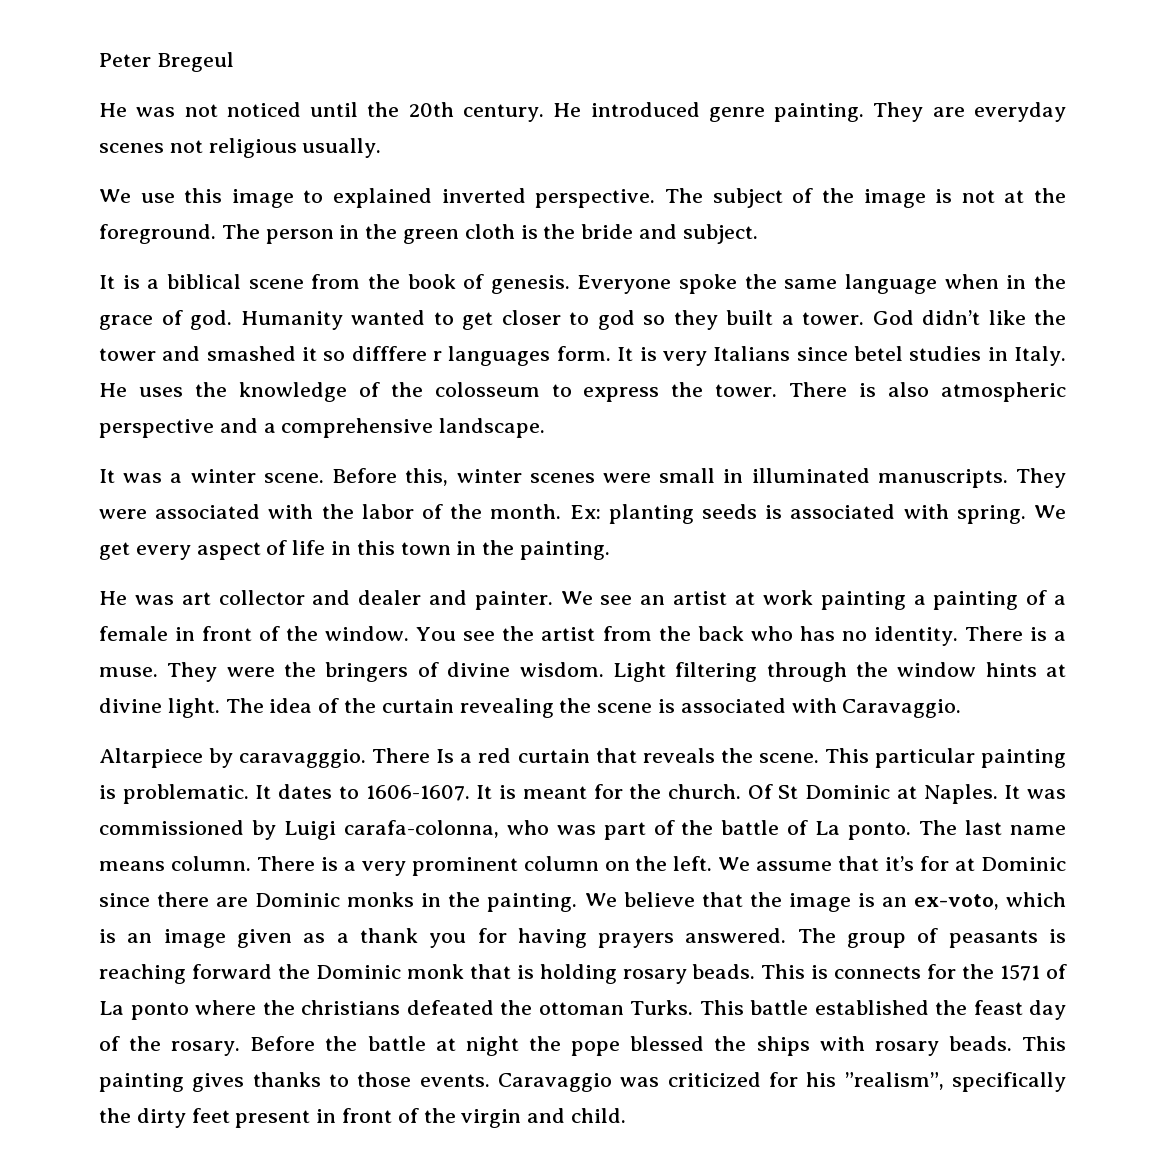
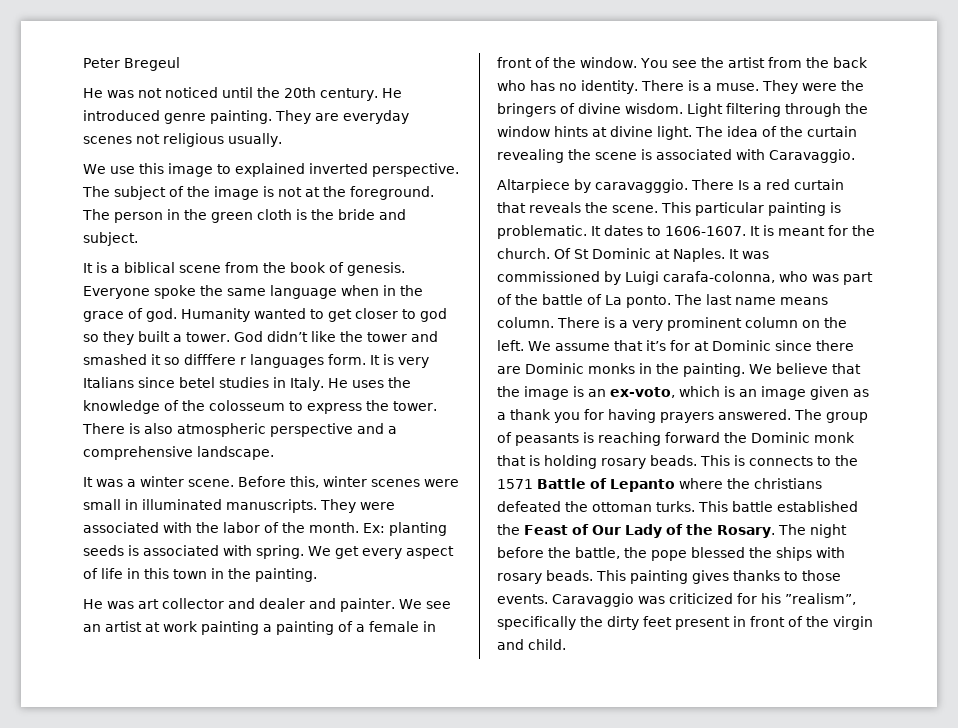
[927,964,957,979] for -> [817,456,831,466] to
[1046,964,1067,979] [99,1001,189,1020] of La ponto -> [537,478,675,492] Battle of Lepanto
[630,1000,694,1015] Turks. -> [656,501,695,512] turks.
[973,1000,1066,1020] [99,1036,519,1056] feast day of the rosary. Before the battle at night -> [524,524,847,538] [497,547,620,559] Feast of Our Lady of the Rosary. The night before the battle,

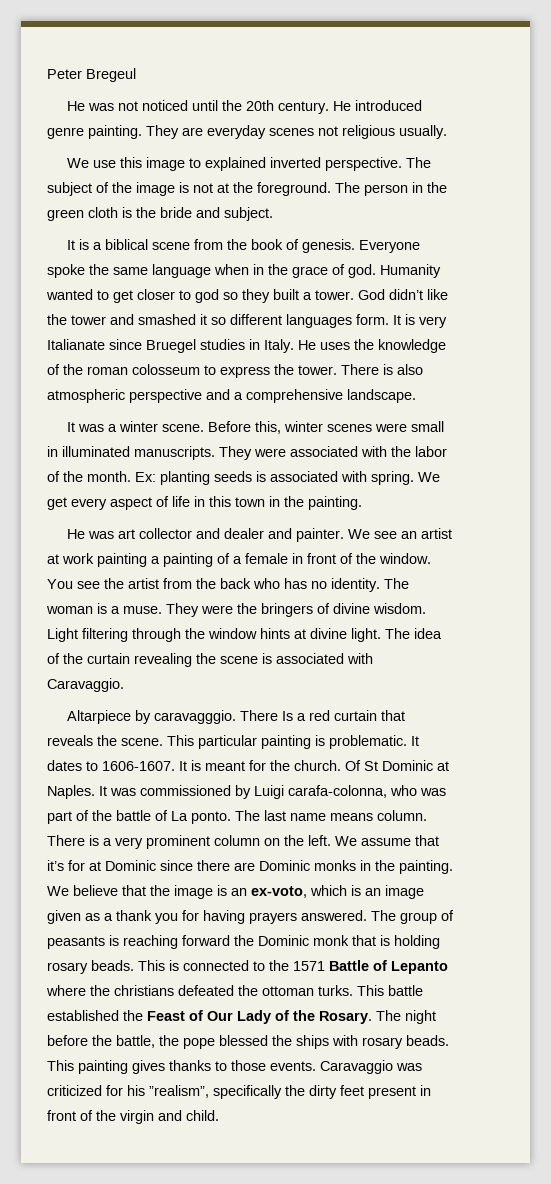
[184,354,246,365] difffere r -> [230,314,282,325] different
[83,377,215,388] Italians since betel -> [47,339,196,353] Italianate since Bruegel
(205, 405) none -> [87,366,128,375] roman
[640,80,684,91] There -> [384,578,409,589] [46,606,93,614] The woman
[749,456,813,466] connects -> [183,960,249,971] connected

